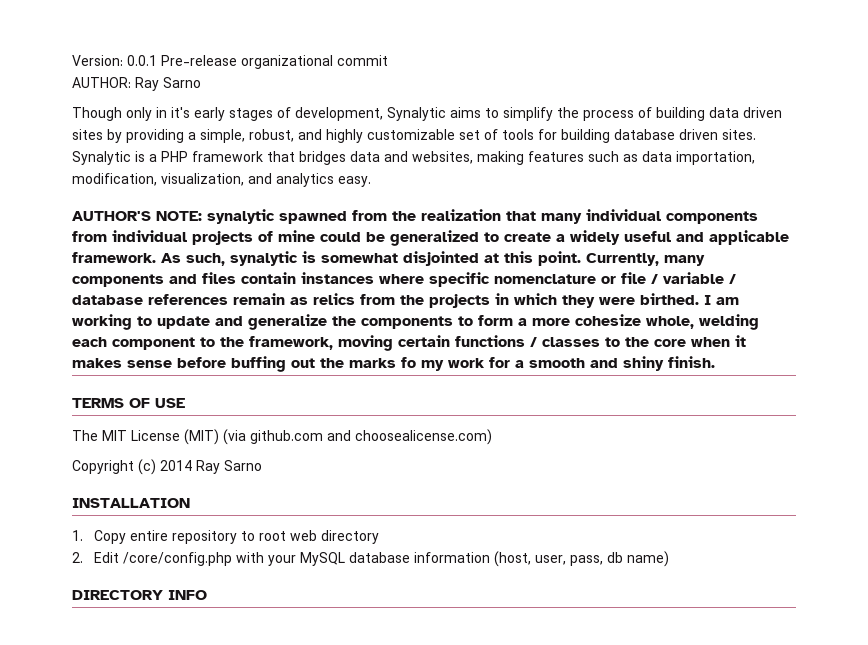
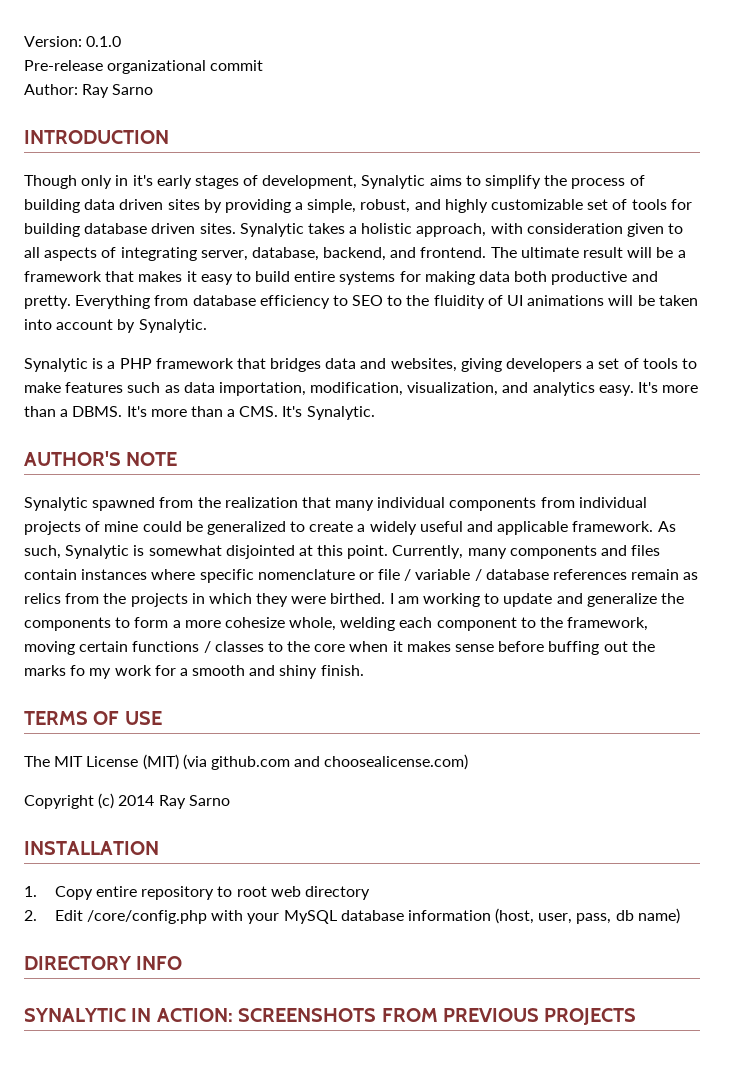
[127,55,157,66] 0.0.1 -> [86,36,122,47] 0.1.0 //
[72,77,201,91] AUTHOR: Ray Sarno -> [24,84,154,98] [24,130,169,144] Author: Ray Sarno // INTRODUCTION
(131, 158) none -> [307,223,684,237] [24,247,686,261] [24,271,658,285] [24,295,698,309] [24,319,207,333] [24,358,88,372] takes a holistic approach, with consideration given to all aspects of integrating server, database, backend, and frontend. The ultimate result will be a framework that makes it easy to build entire systems for making data both productive and pretty. Everything from database efficiency to SEO to the fluidity of UI animations will be taken into account by Synalytic. // Synalytic
[477,151,524,165] making -> [460,358,697,372] [24,382,61,393] giving developers a set of tools to make
(371, 181) none -> [638,382,699,393] [24,406,375,420] It's more than a DBMS. It's more than a CMS. It's Synalytic.
[156,209,275,224] NOTE: synalytic -> [126,452,178,466] [24,497,88,511] NOTE // Synalytic
[230,251,298,266] synalytic -> [65,545,130,559] Synalytic
(207, 595) none -> [24,1008,637,1025] // SYNALYTIC IN ACTION: SCREENSHOTS FROM PREVIOUS PROJECTS

